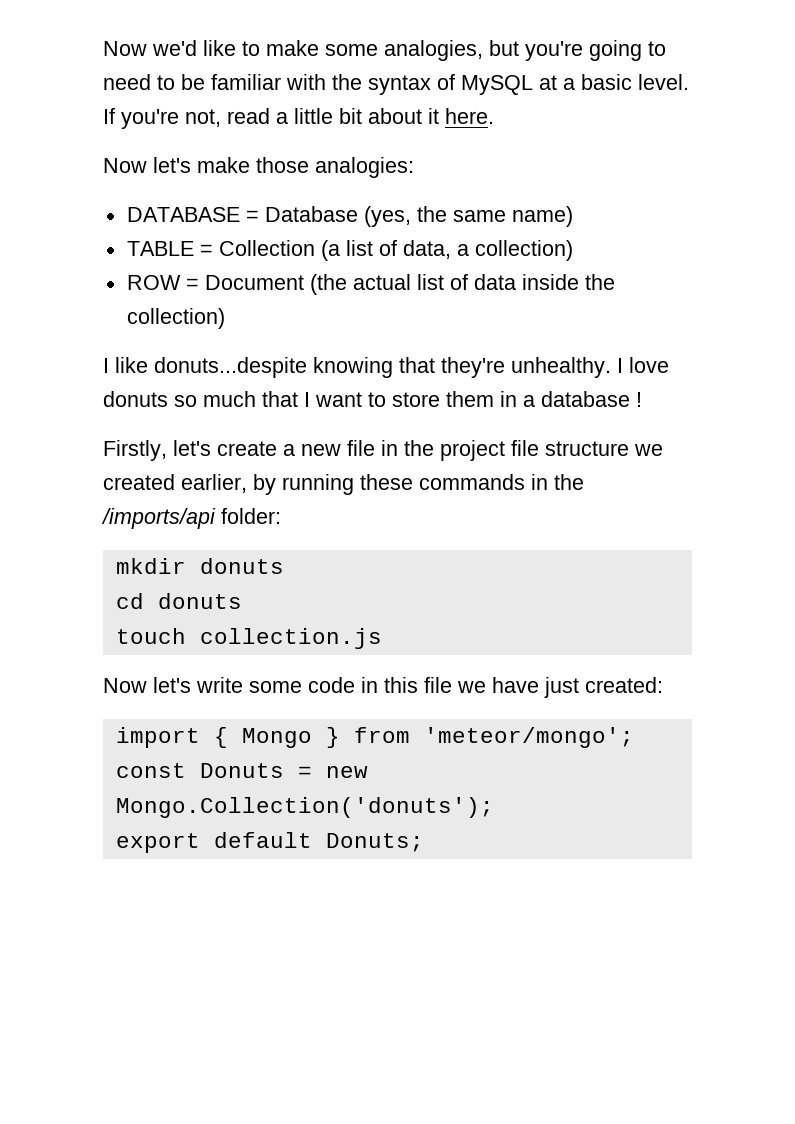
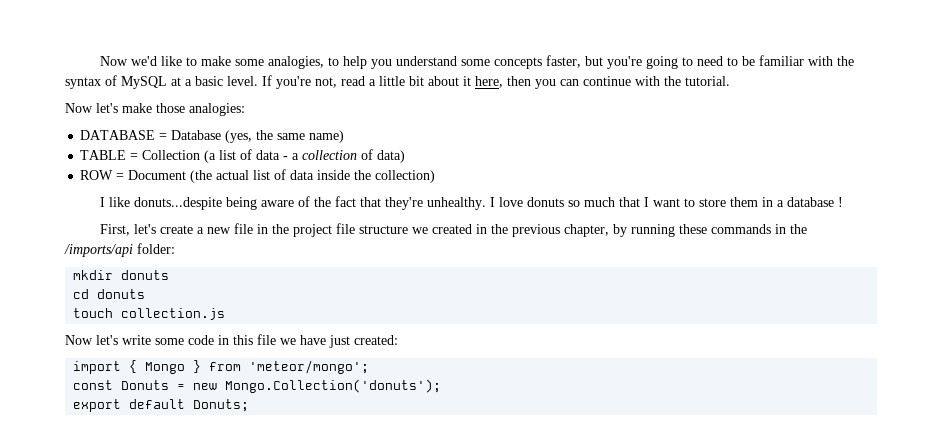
(483, 50) none -> [328,55,582,69] to help you understand some concepts faster,
[445,108,494,124] here. -> [475,76,730,89] here, then you can continue with the tutorial.
[402,240,573,261] data, a collection) -> [256,149,406,163] data - a collection of data)
[313,357,393,378] knowing -> [226,196,357,210] being aware of the fact
[103,440,167,461] Firstly, -> [100,224,131,236] First,
[181,474,247,493] earlier, -> [476,224,610,237] in the previous chapter,

